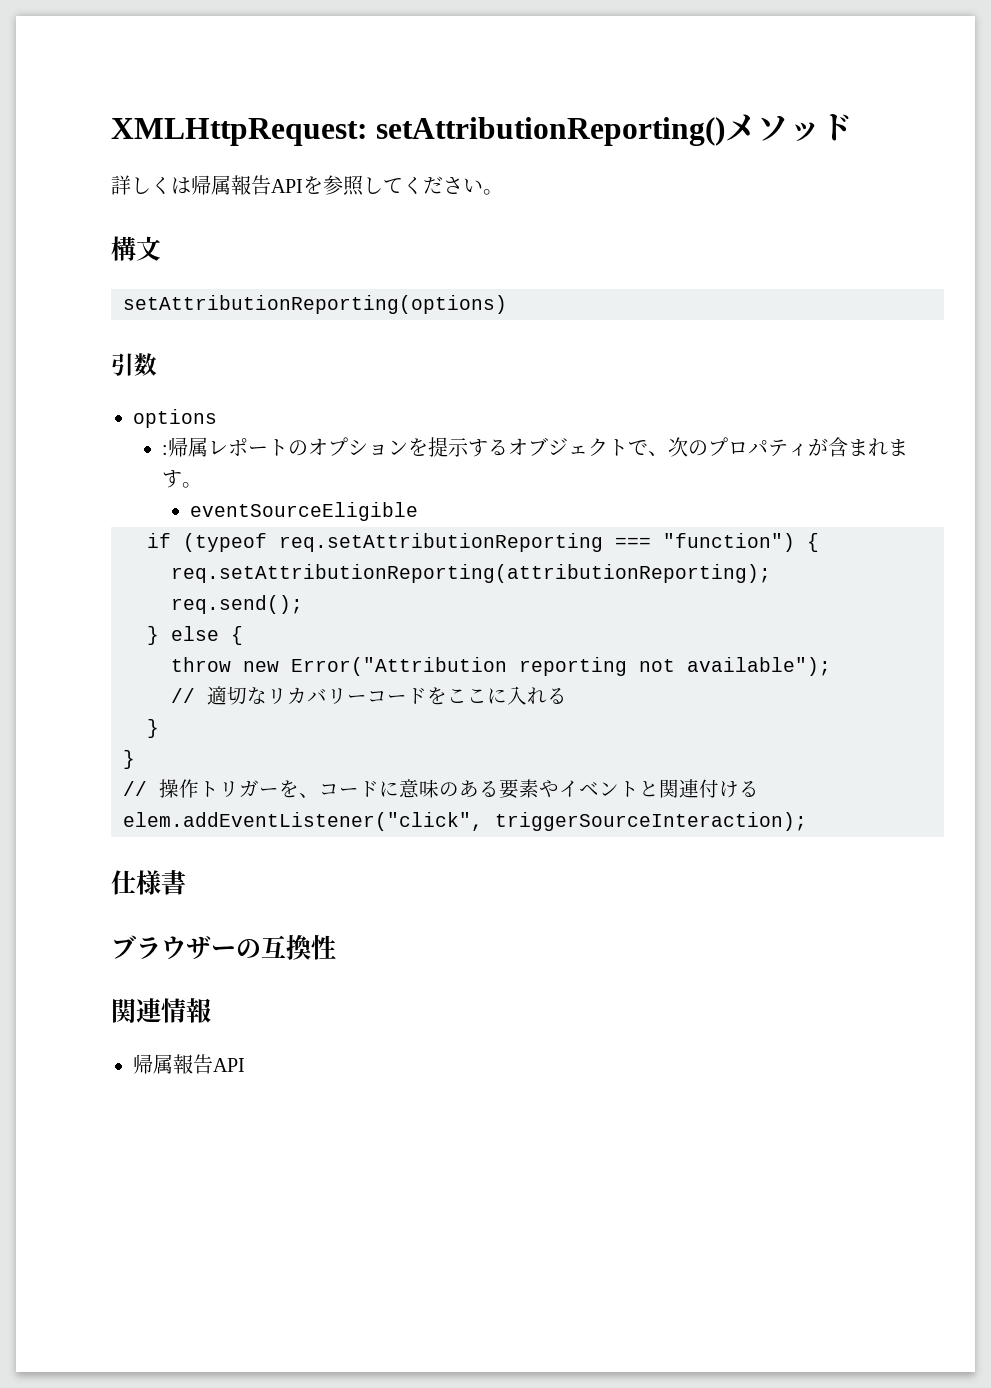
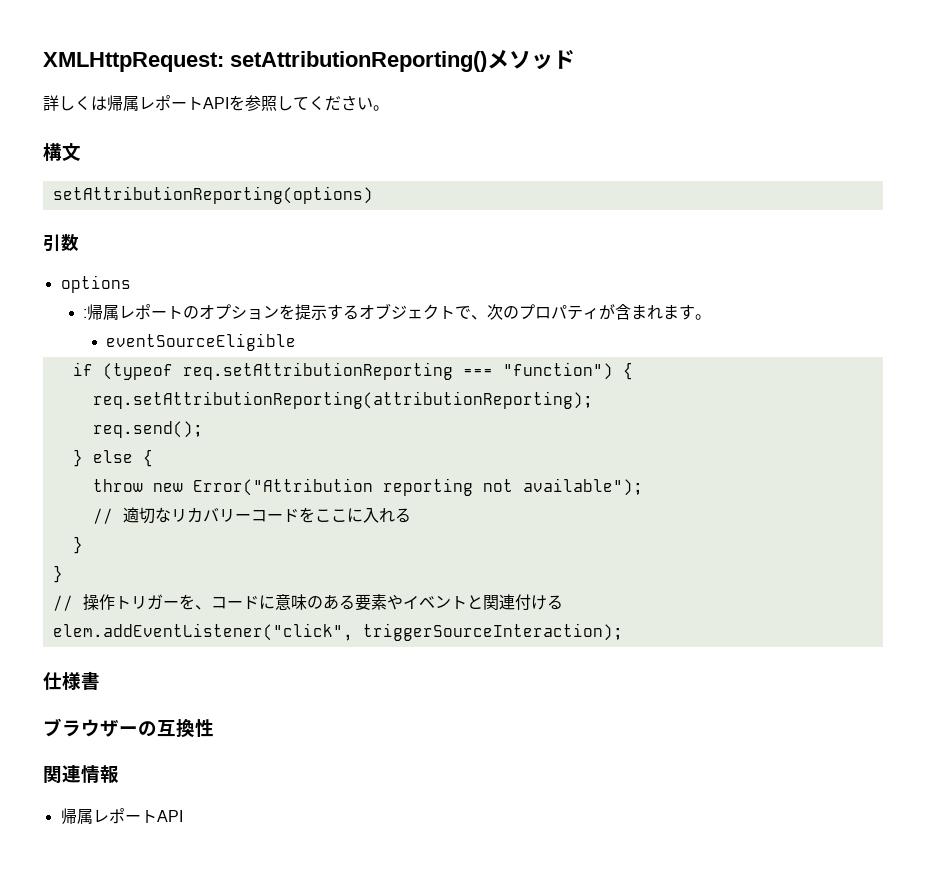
[231,175,271,195] 報告 -> [139,95,203,111] レポート
[173,1054,213,1074] 報告 -> [92,808,157,824] レポート

